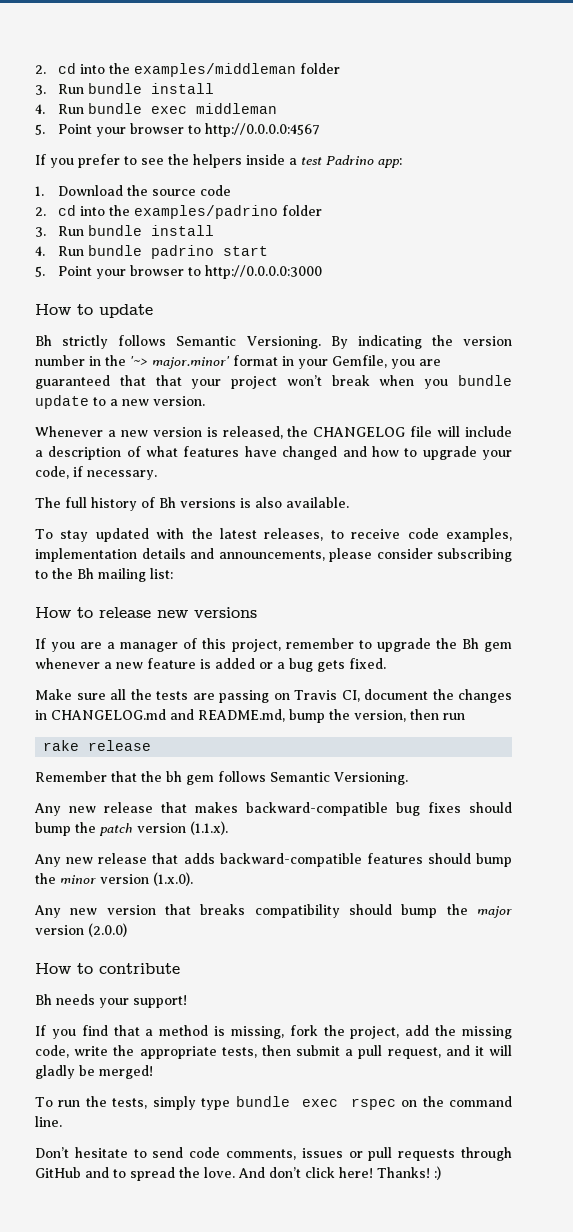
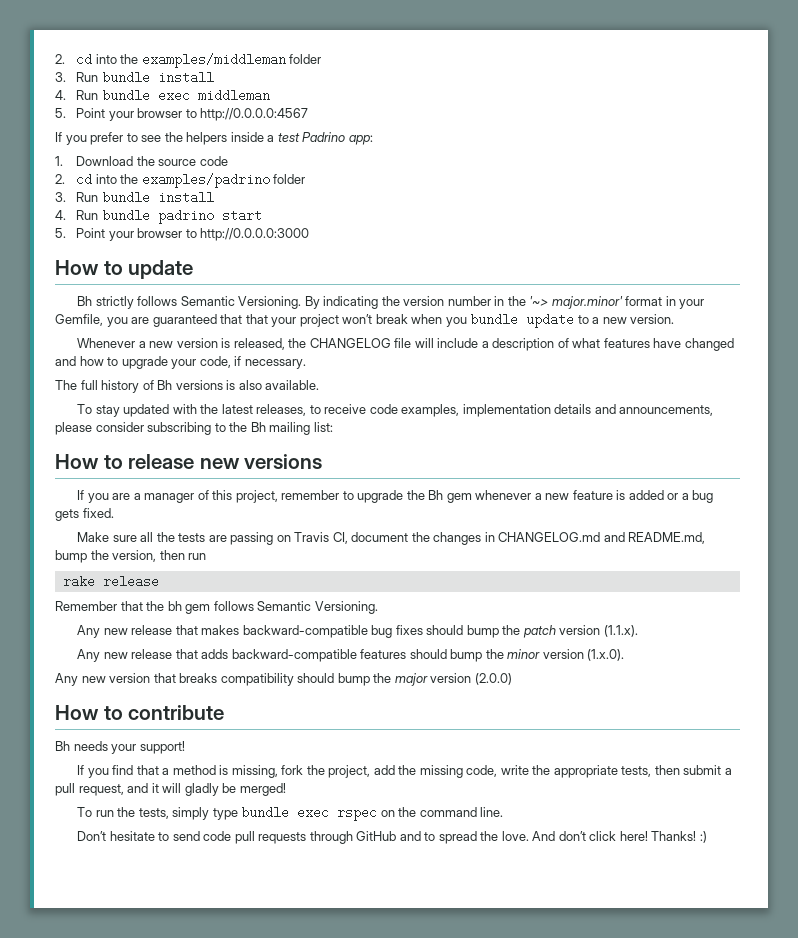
[226,1148,363,1160] comments, issues or -> (232, 836) none

